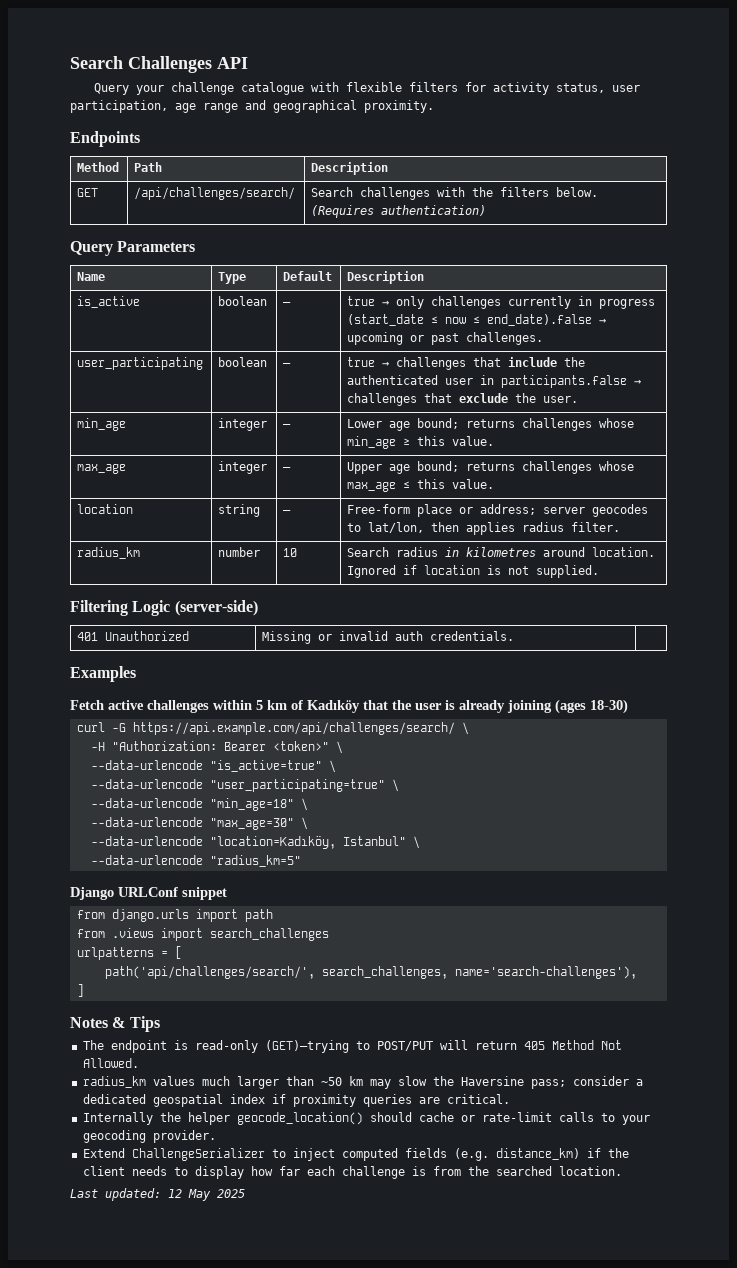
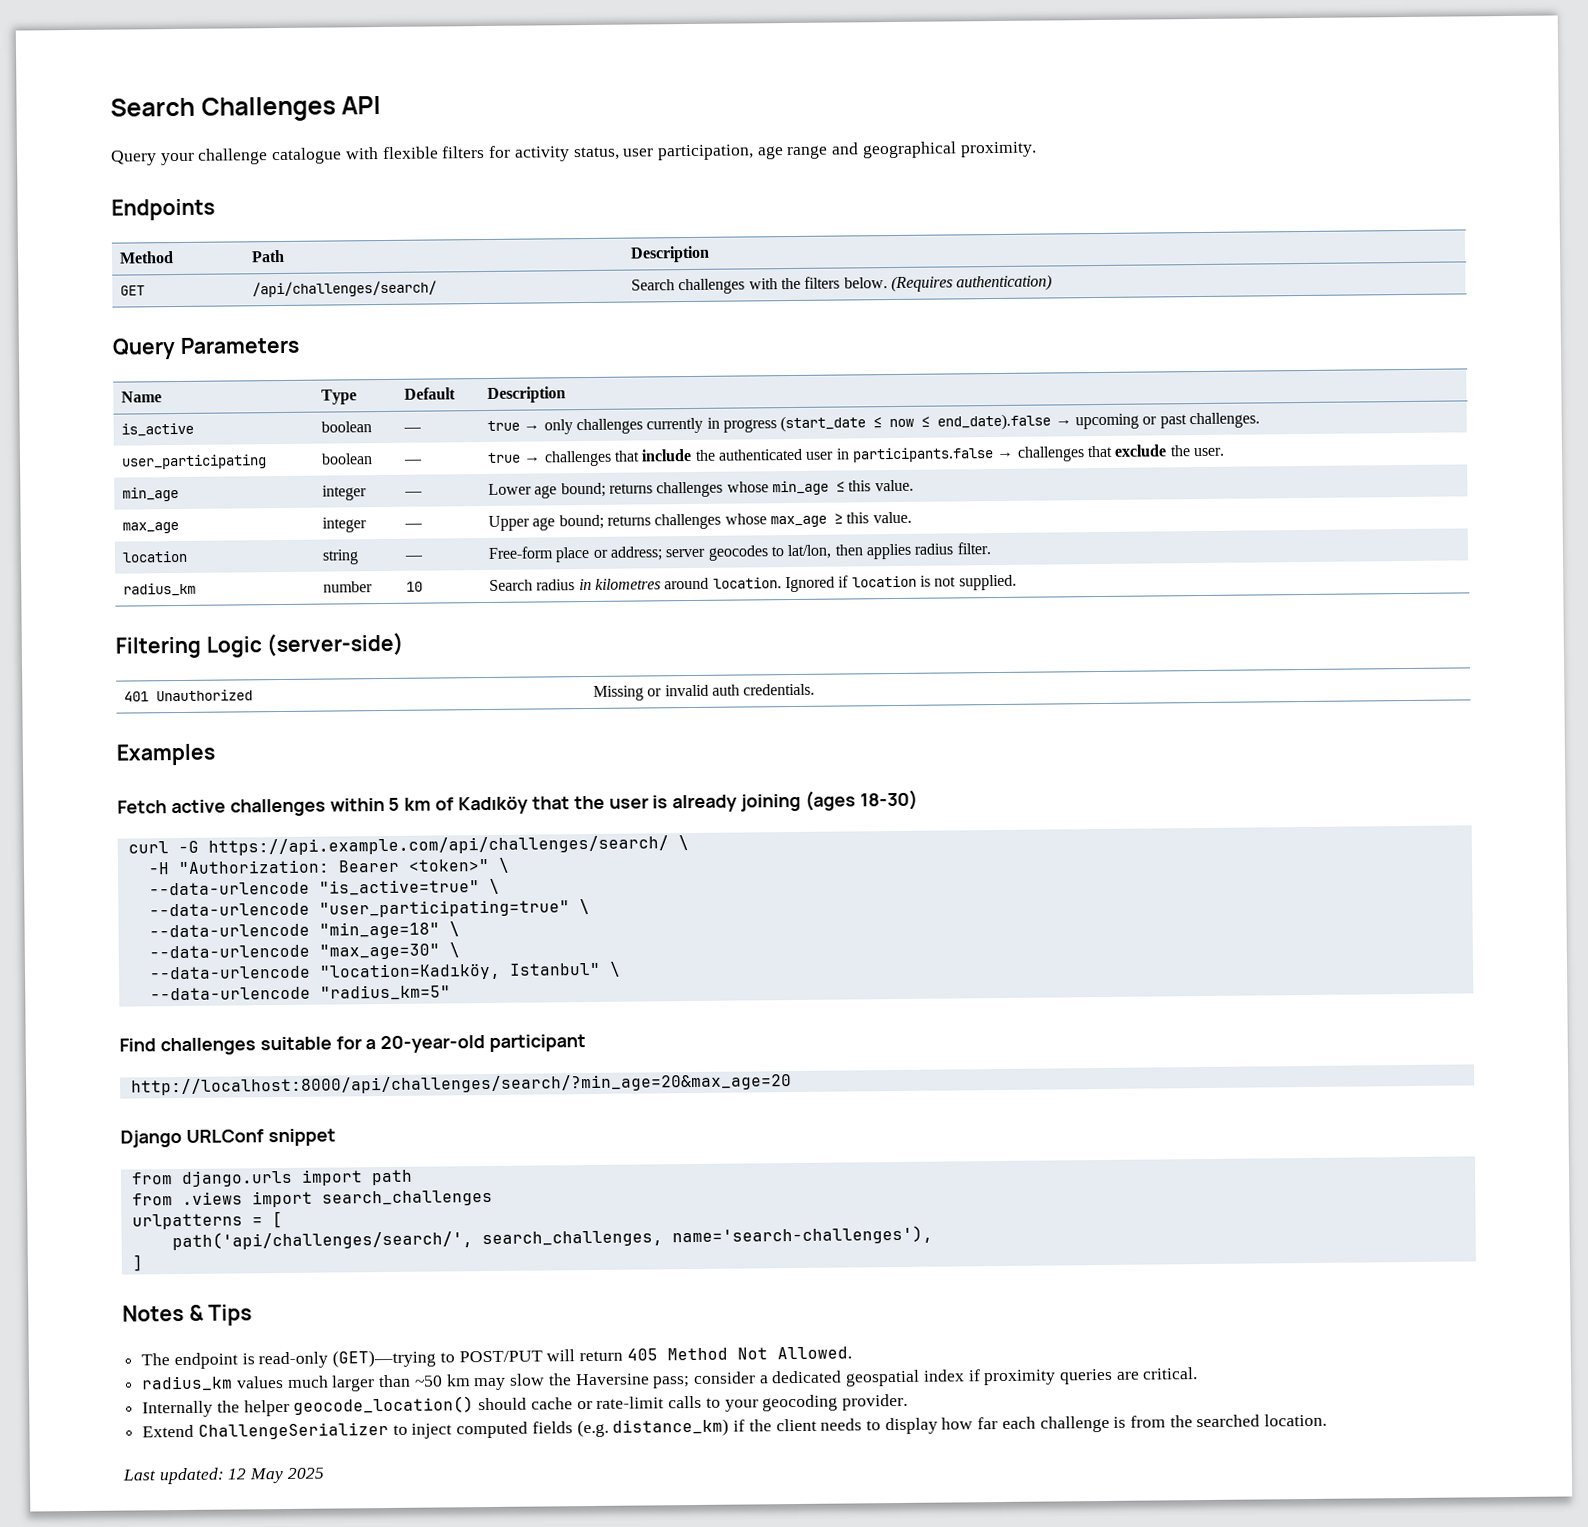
[403,438,411,446] ≥ -> [836,481,846,493] ≤
[403,481,411,489] ≤ -> [834,513,844,525] ≥
(301, 861) none -> [119,1034,587,1056] [130,1073,792,1096] // Find challenges suitable for a 20-year-old participant // http://localhost:8000/api/challenges/search/?min_age=20&max_age=20

